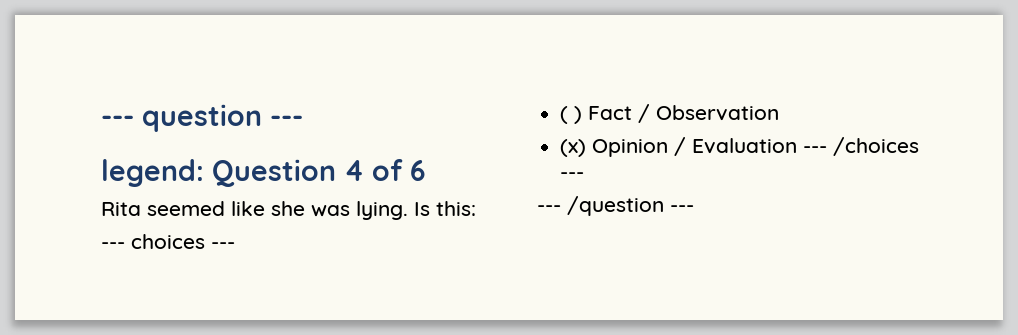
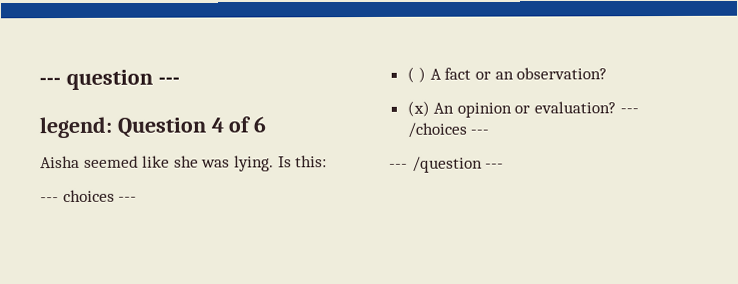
[101,202,141,216] Rita -> [40,155,80,169] Aisha
[588,104,780,123] [560,137,798,157] Fact / Observation // (x) Opinion / Evaluation -> [429,67,608,80] [406,100,617,118] A fact or an observation? // (x) An opinion or evaluation?

